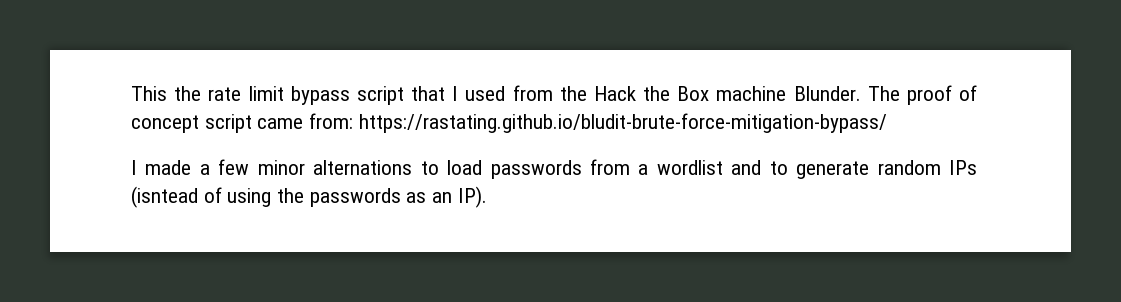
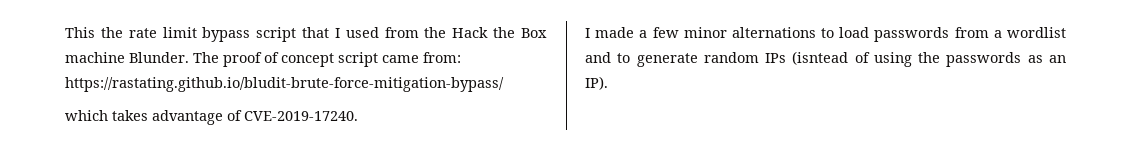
(887, 123) none -> [65,110,358,125] // which takes advantage of CVE-2019-17240.

